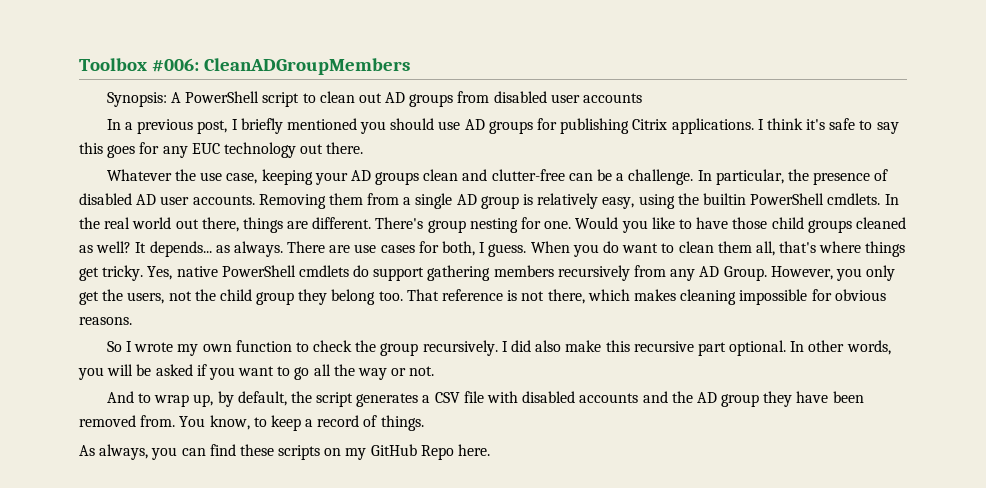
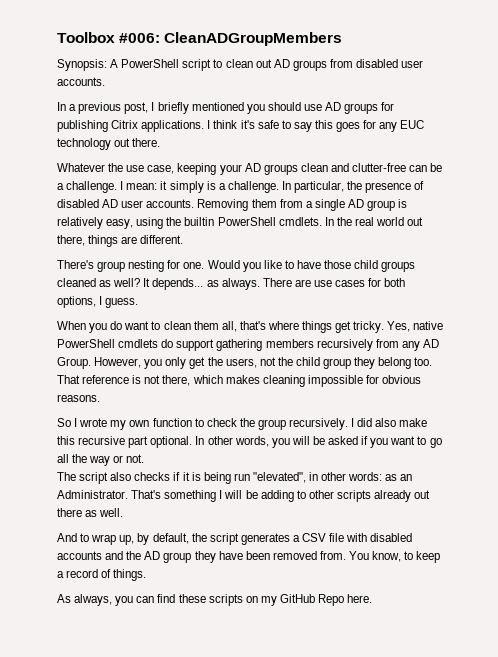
[582,93,642,103] accounts -> [57,77,105,86] accounts.
(694, 177) none -> [120,181,279,193] I mean: it simply is a challenge.
(372, 223) none -> (184, 239) //
[442,241,476,256] both, -> [384,278,406,287] [57,296,96,308] both options,
(527, 250) none -> (139, 303) //
(435, 371) none -> [57,472,413,484] [57,490,431,502] [57,508,124,517] // The script also checks if it is being run "elevated", in other words: as an Administrator. That's something I will be adding to other scripts already out there as well.

